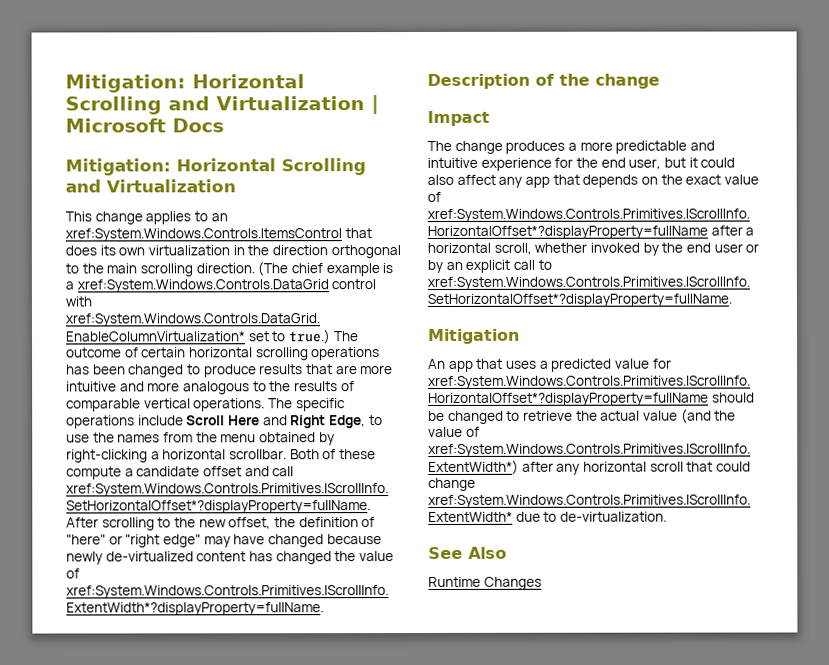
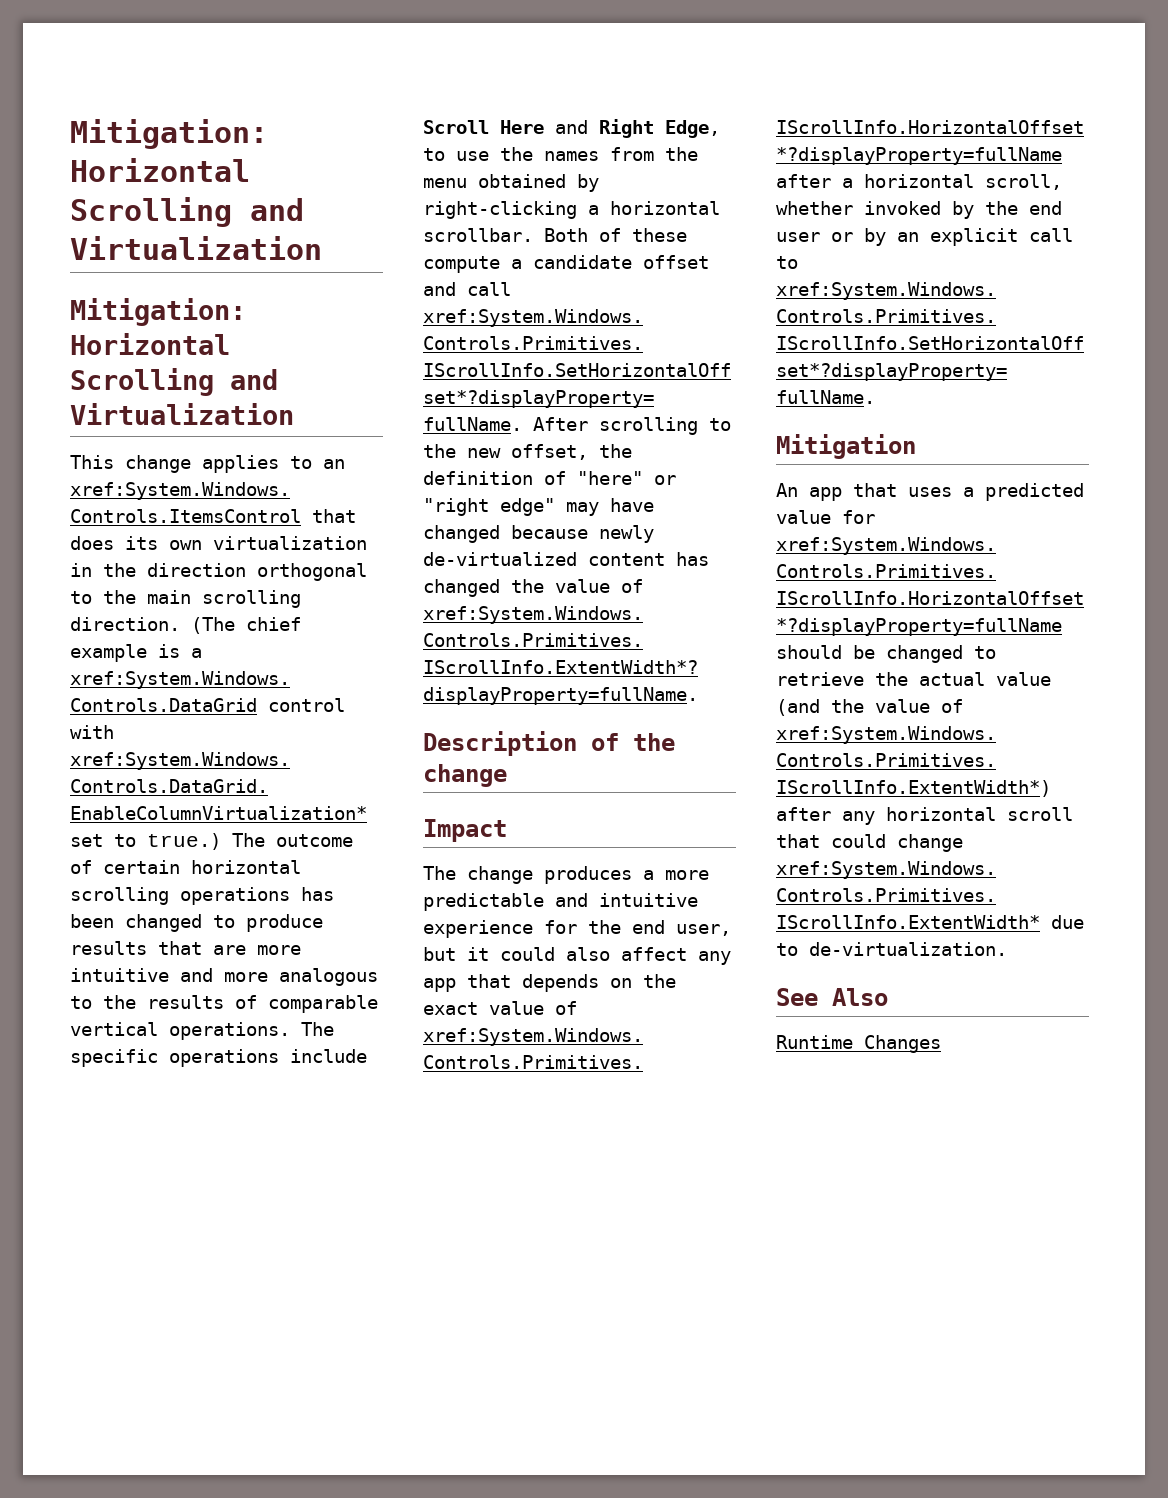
[65,74,305,93] [65,95,379,115] [65,118,224,133] Mitigation: Horizontal Scrolling and Virtualization | Microsoft Docs -> [70,119,268,149] [70,158,250,182] [70,197,304,227] [70,236,322,260] Mitigation: Horizontal Scrolling and Virtualization

